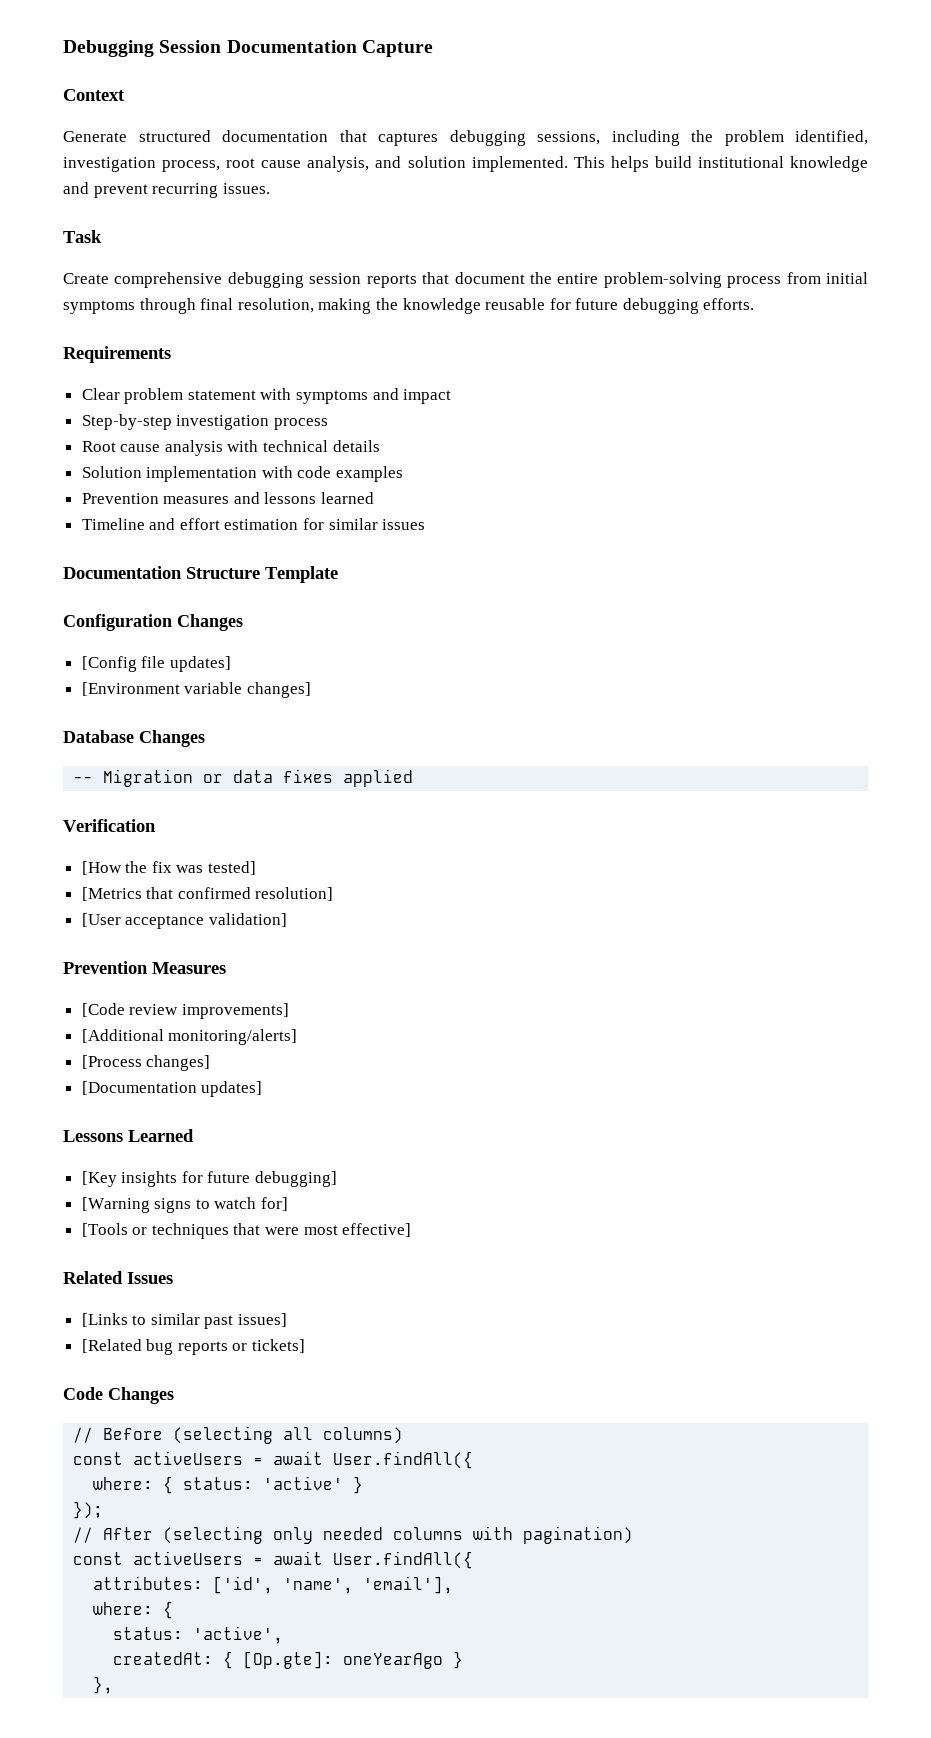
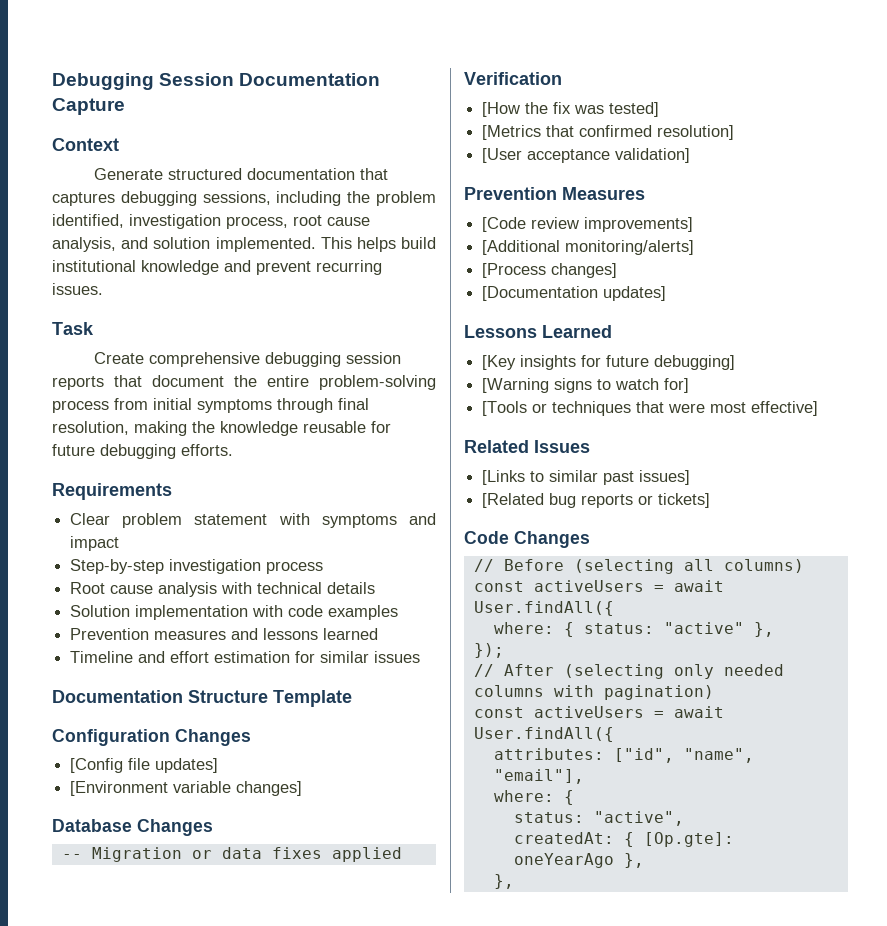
[263,1476,364,1494] 'active' } -> [663,622,774,637] "active" },
[213,1576,454,1594] ['id', 'name', 'email'], -> [613,748,754,763] [493,769,584,784] ["id", "name", "email"],
[193,1626,284,1644] 'active', -> [593,811,684,826] "active",
[453,1651,464,1669] } -> [623,853,644,868] },

